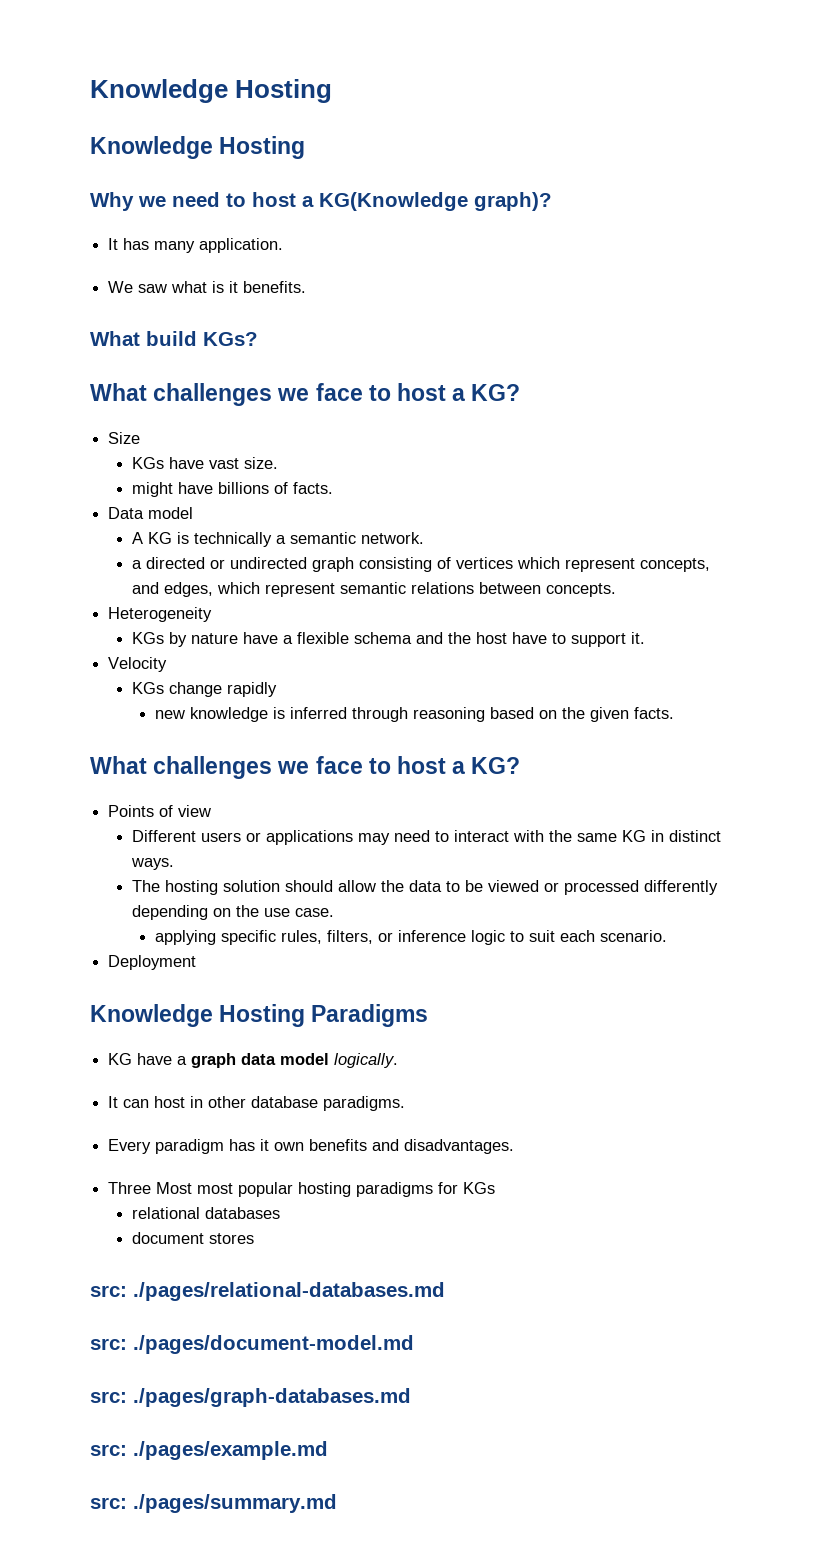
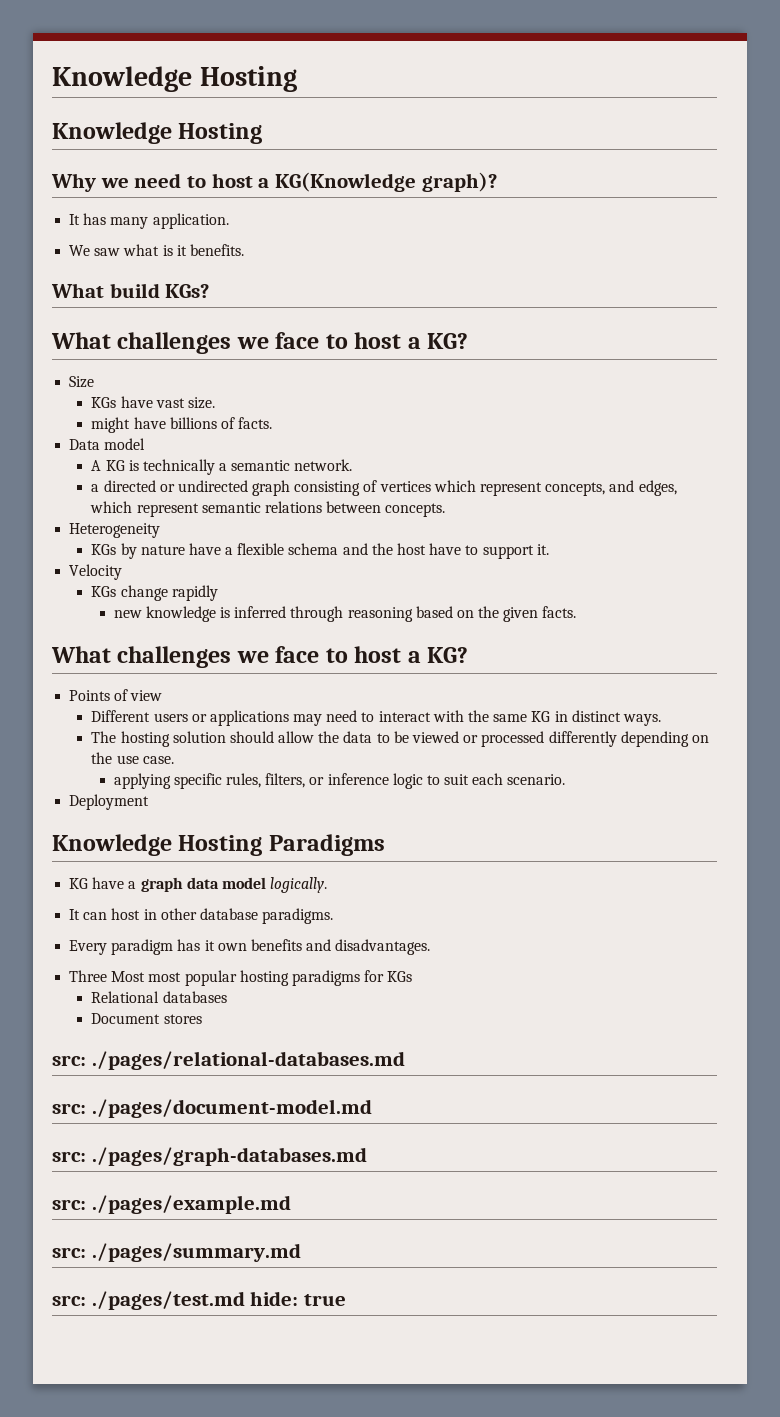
[131,1207,200,1219] relational -> [91,991,160,1003] Relational
[131,1232,204,1244] document -> [91,1013,161,1024] Document
(337, 1503) none -> [52,1291,347,1310] // src: ./pages/test.md hide: true

